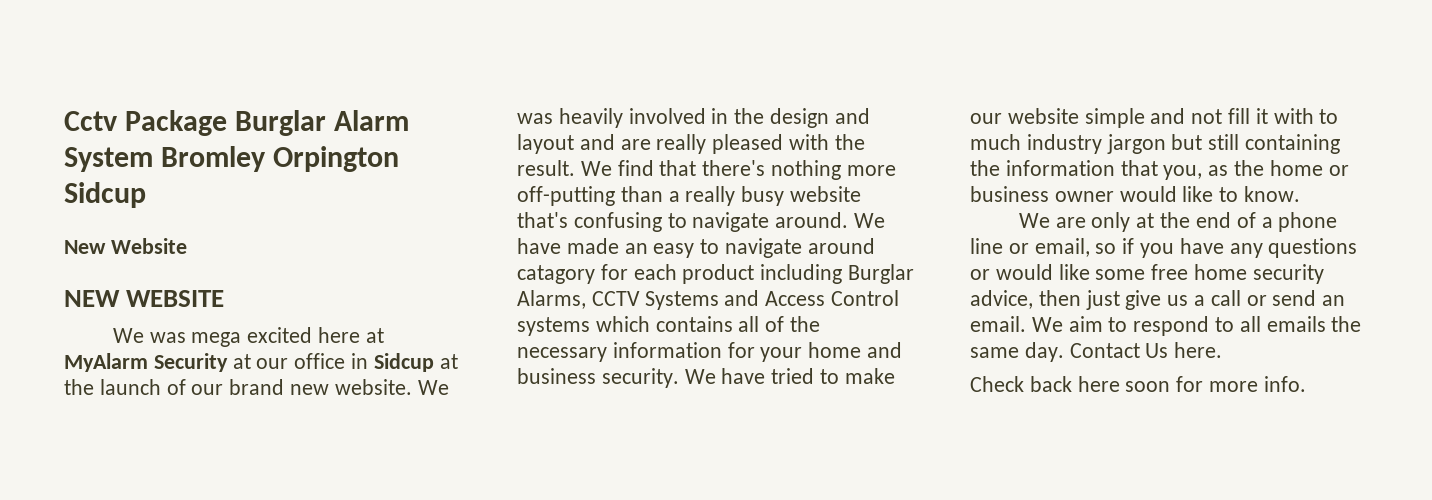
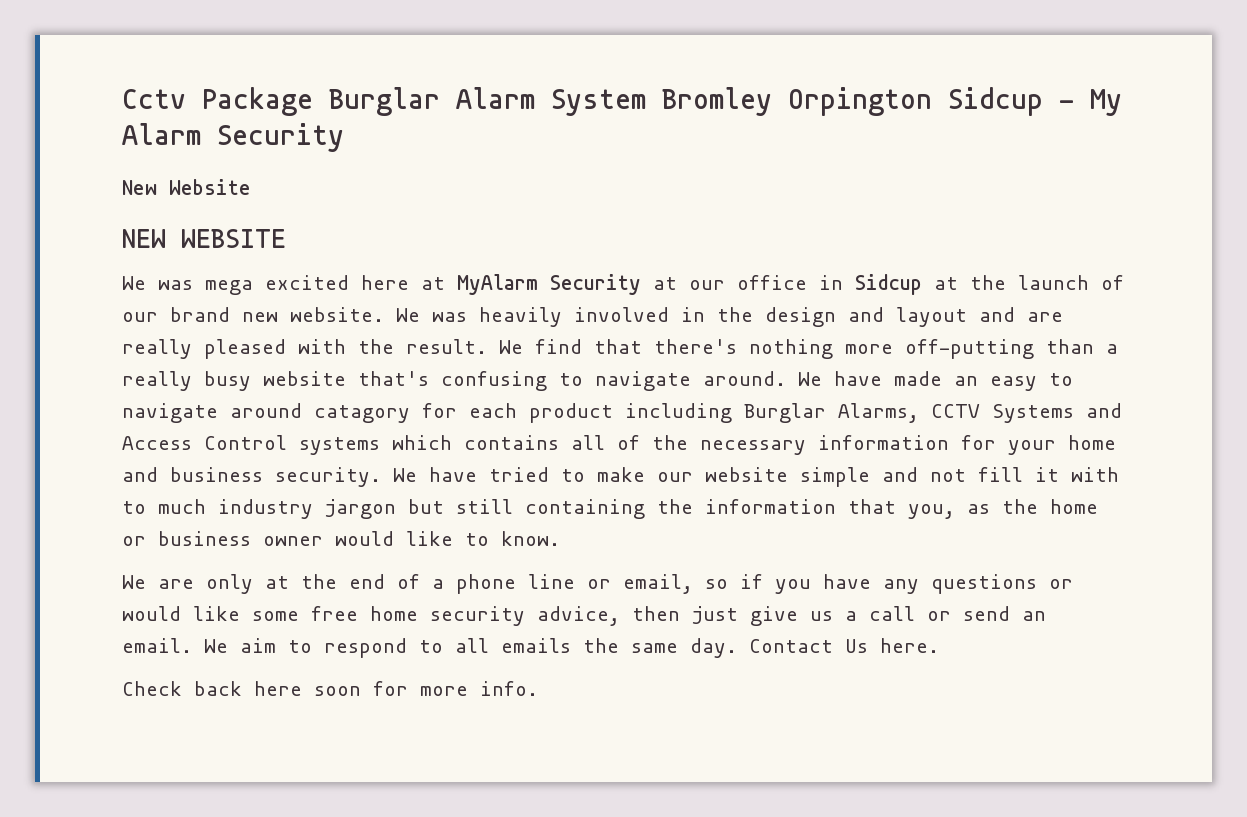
(146, 195) none -> [1059,89,1122,116] [122,123,344,152] - My Alarm Security

